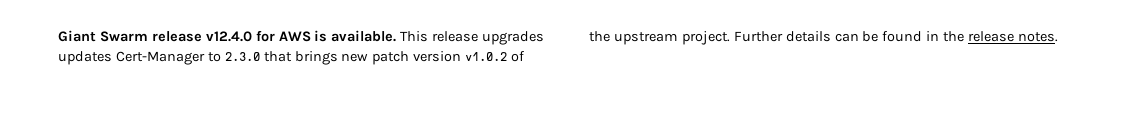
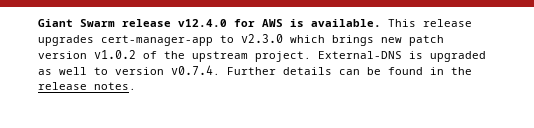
[58,51,292,65] updates Cert-Manager to 2.3.0 that -> [101,34,325,46] cert-manager-app to v2.3.0 which
(730, 38) none -> [318,51,486,62] [38,65,220,76] External-DNS is upgraded as well to version v0.7.4.

